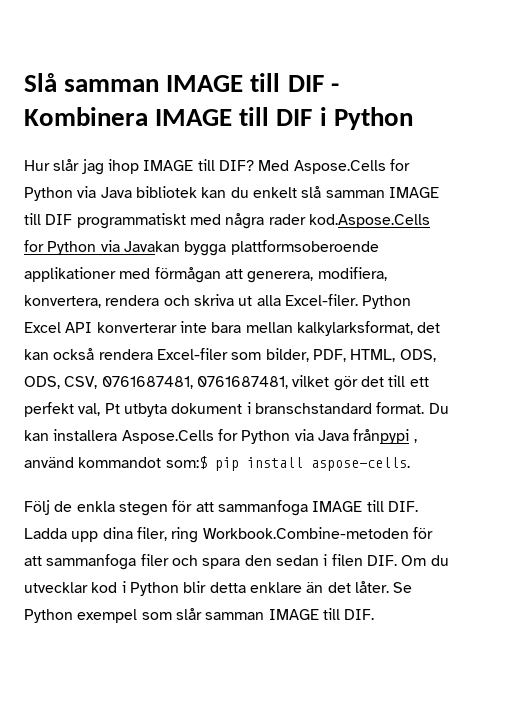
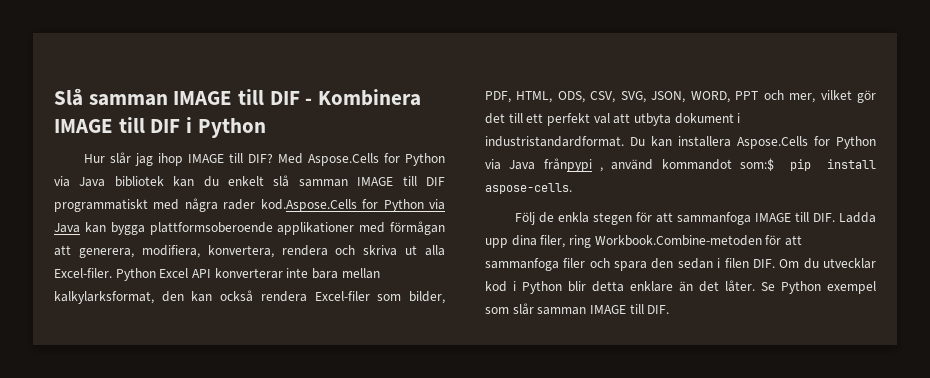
[123,241,180,252] Javakan -> [54,222,106,233] Java kan
[417,322,441,333] det -> [161,291,184,302] den
[24,376,288,389] ODS, CSV, 0761687481, 0761687481, -> [590,90,816,103] CSV, SVG, JSON, WORD, PPT och mer,
[78,403,120,416] val, Pt -> [593,113,631,124] val att
[254,402,425,414] branschstandard format. -> [485,136,624,147] industristandardformat.

